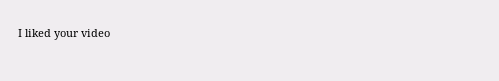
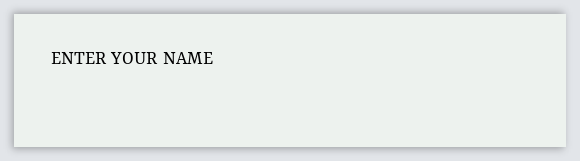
[18,29,110,40] I liked your video -> [51,52,213,64] ENTER YOUR NAME

